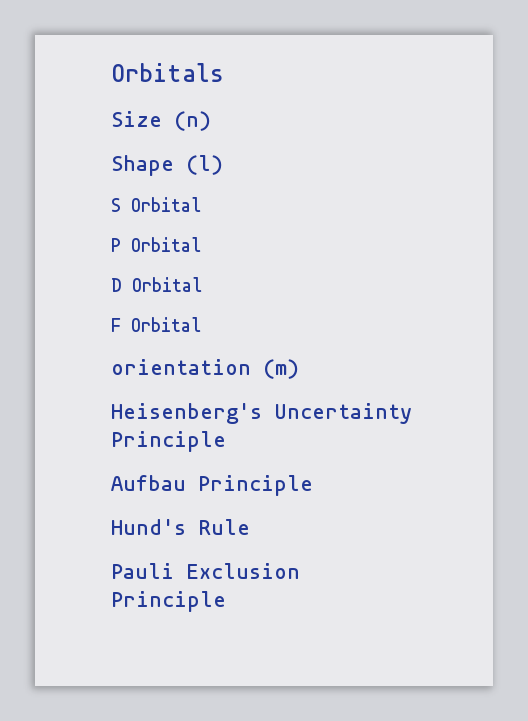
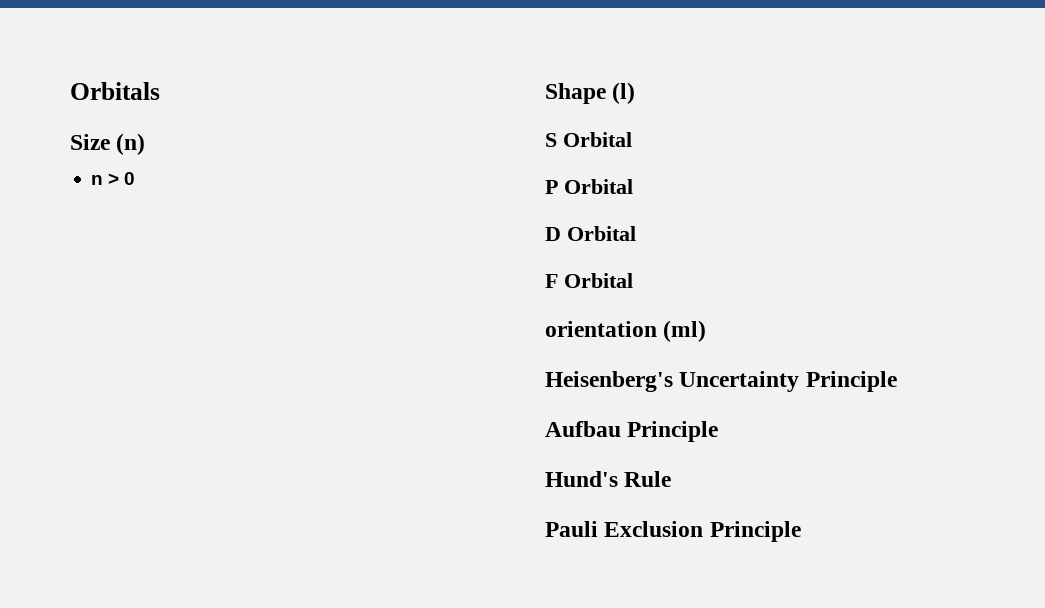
(211, 121) none -> [90,172,136,185] // n > 0
[263,359,299,379] (m) -> [663,320,707,342] (ml)

